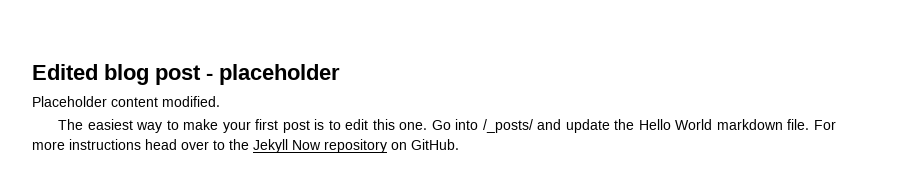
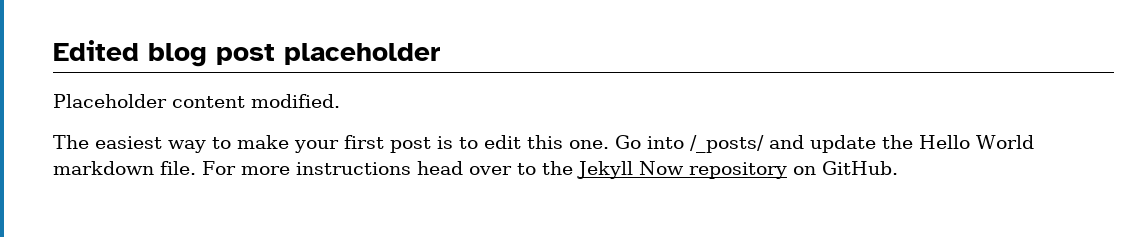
[206,73,213,80] - -> (275, 54) none

